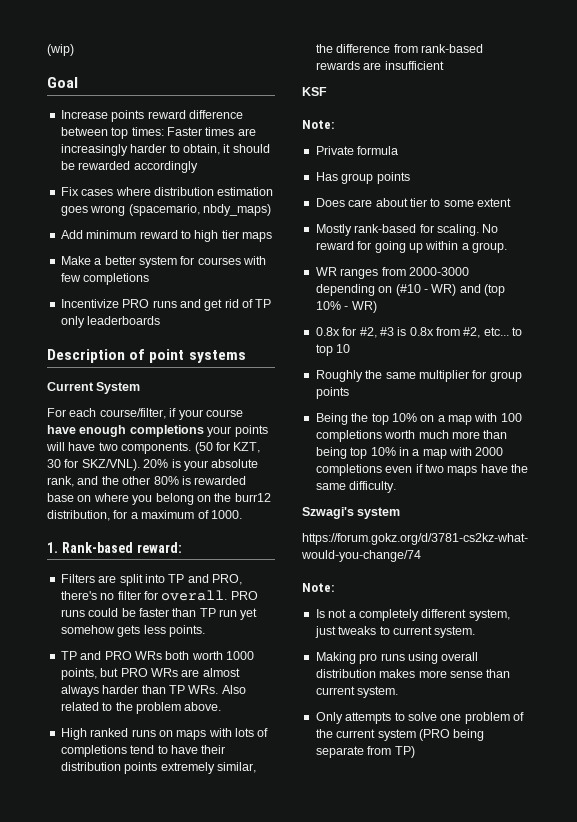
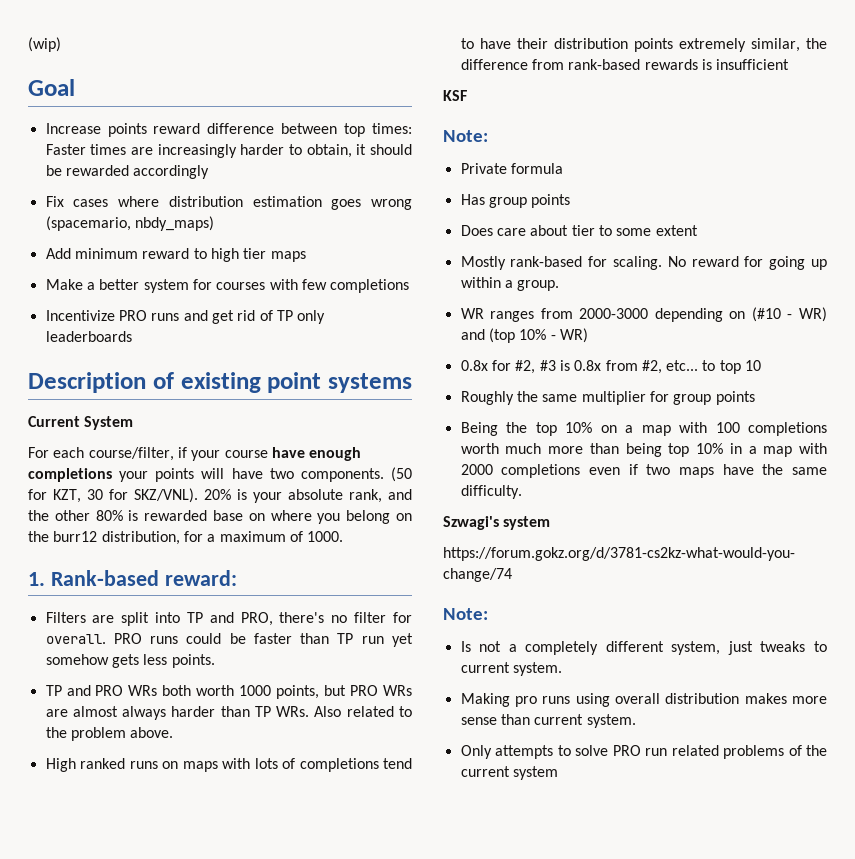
(146, 354) none -> [180,372,261,393] existing
[363,62,382,70] are -> [701,59,712,70] is
[440,712,524,724] [315,729,485,741] [315,746,415,758] one problem of the current system (PRO being separate from TP) -> [612,745,827,759] [460,766,558,780] PRO run related problems of the current system

